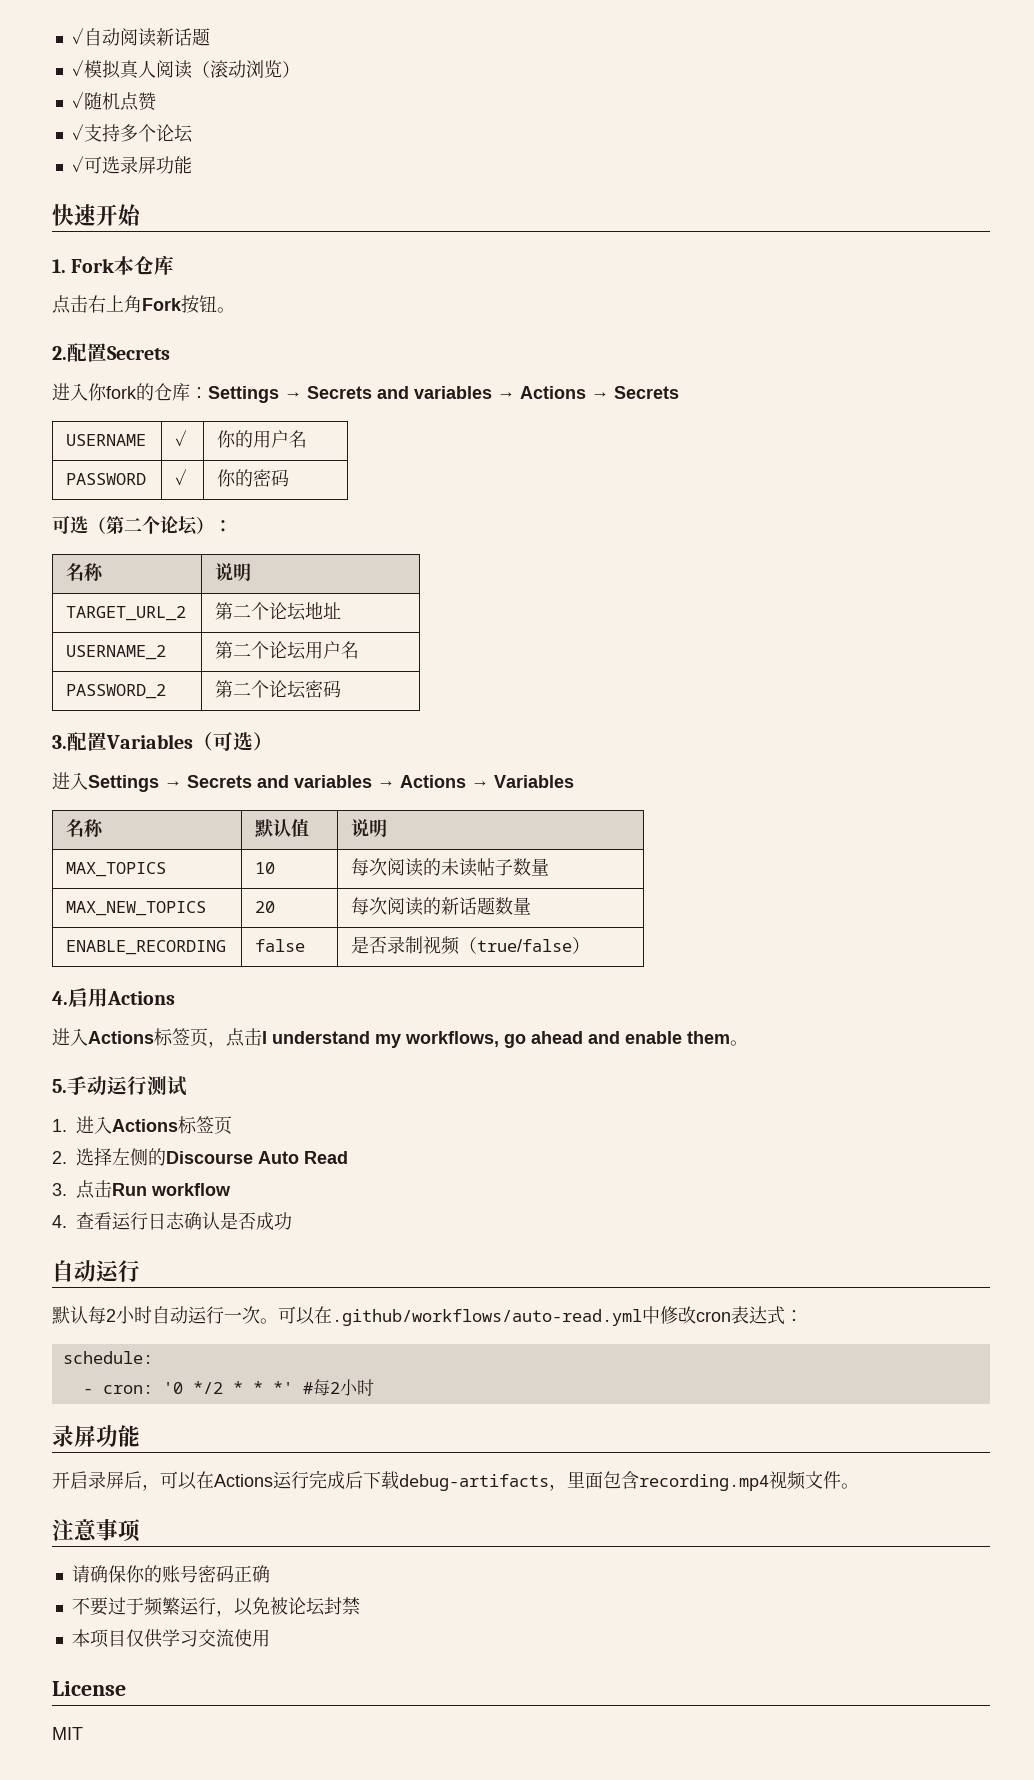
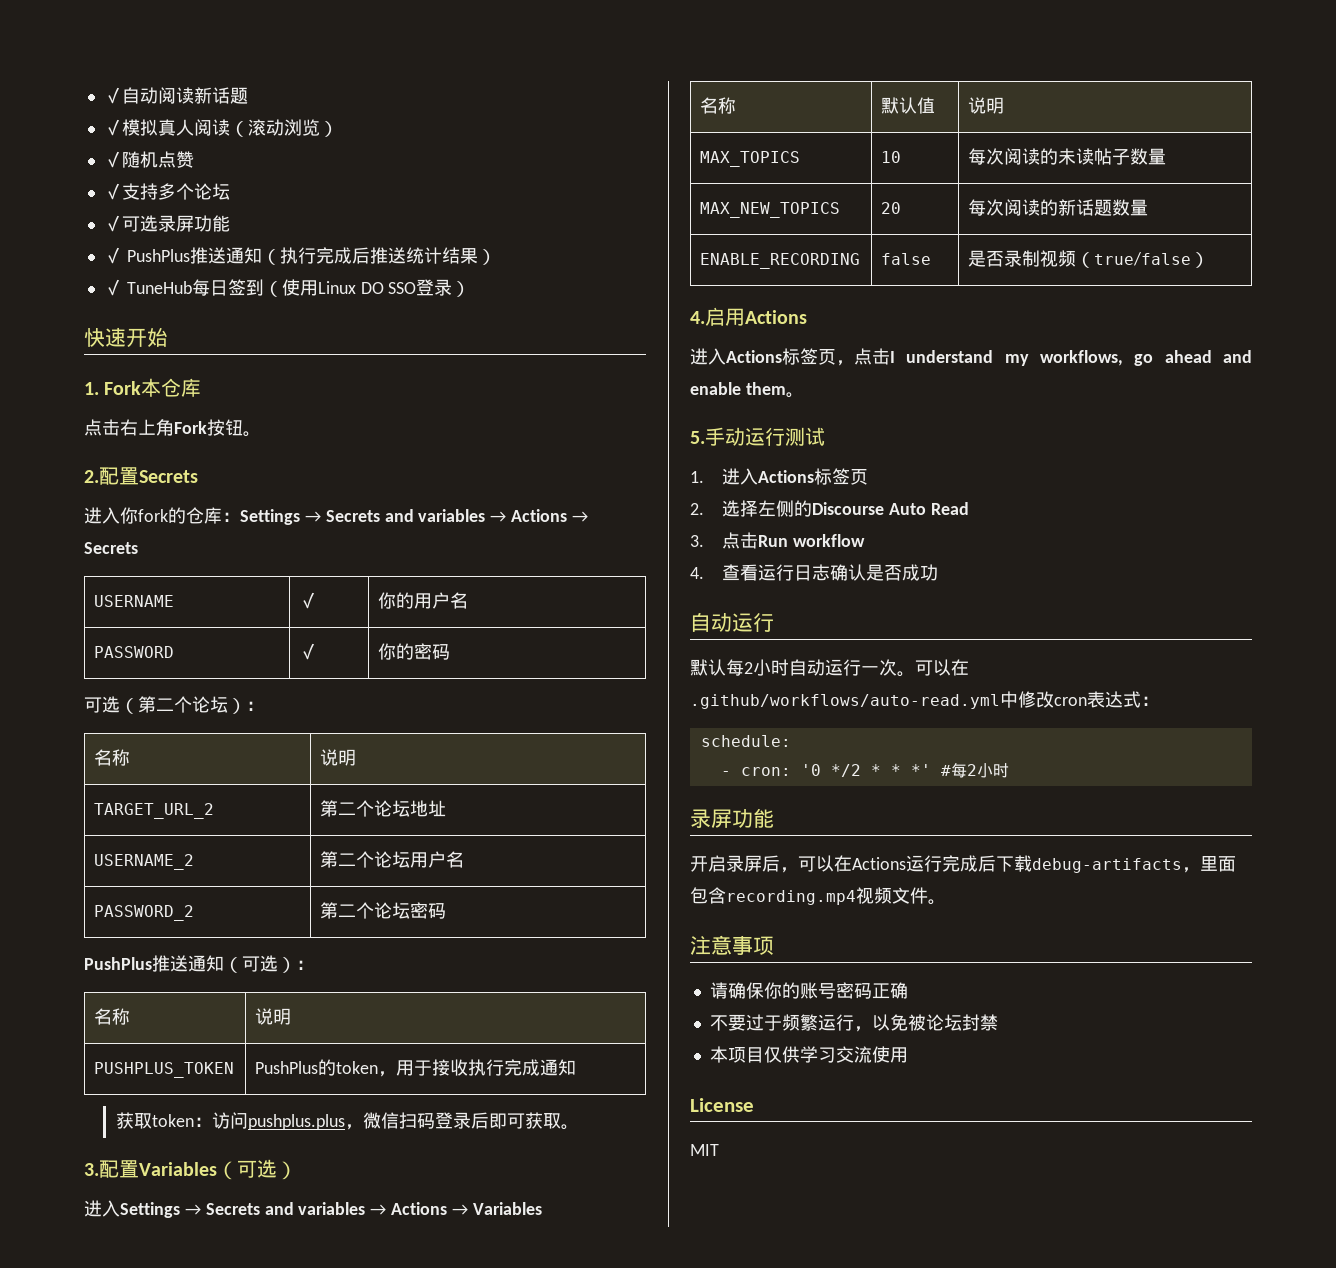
(192, 165) none -> [103,247,496,265] [103,279,471,297] // ✓ PushPlus推送通知（执行完成后推送统计结果） // ✓ TuneHub每日签到（使用Linux DO SSO登录）
(342, 689) none -> [84,955,314,973] [94,1008,131,1025] [255,1008,292,1025] [94,1062,235,1078] [255,1059,577,1077] [115,1112,579,1130] // PushPlus推送通知（可选）： // 名称 | 说明 // PUSHPLUS_TOKEN | PushPlus的token，用于接收执行完成通知 // 获取token：访问pushplus.plus，微信扫码登录后即可获取。

